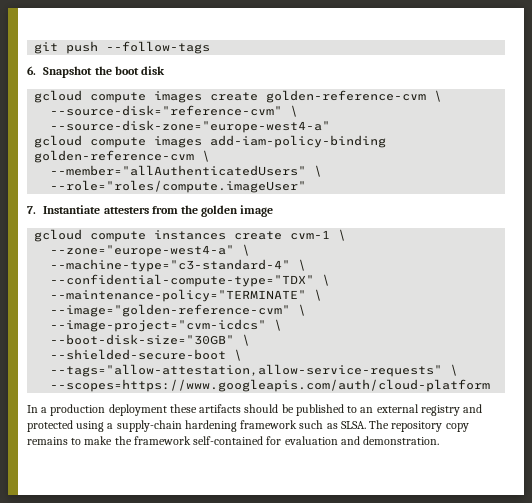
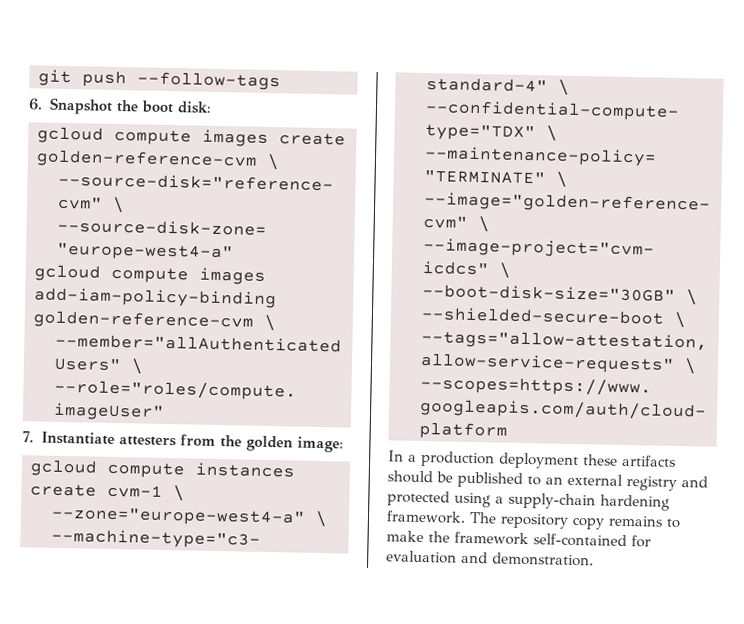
[140,66,165,75] disk -> [176,101,212,114] disk:
[240,205,274,217] image -> [296,436,344,453] image:
[240,420,366,429] framework such as SLSA. -> [386,510,466,524] framework.

